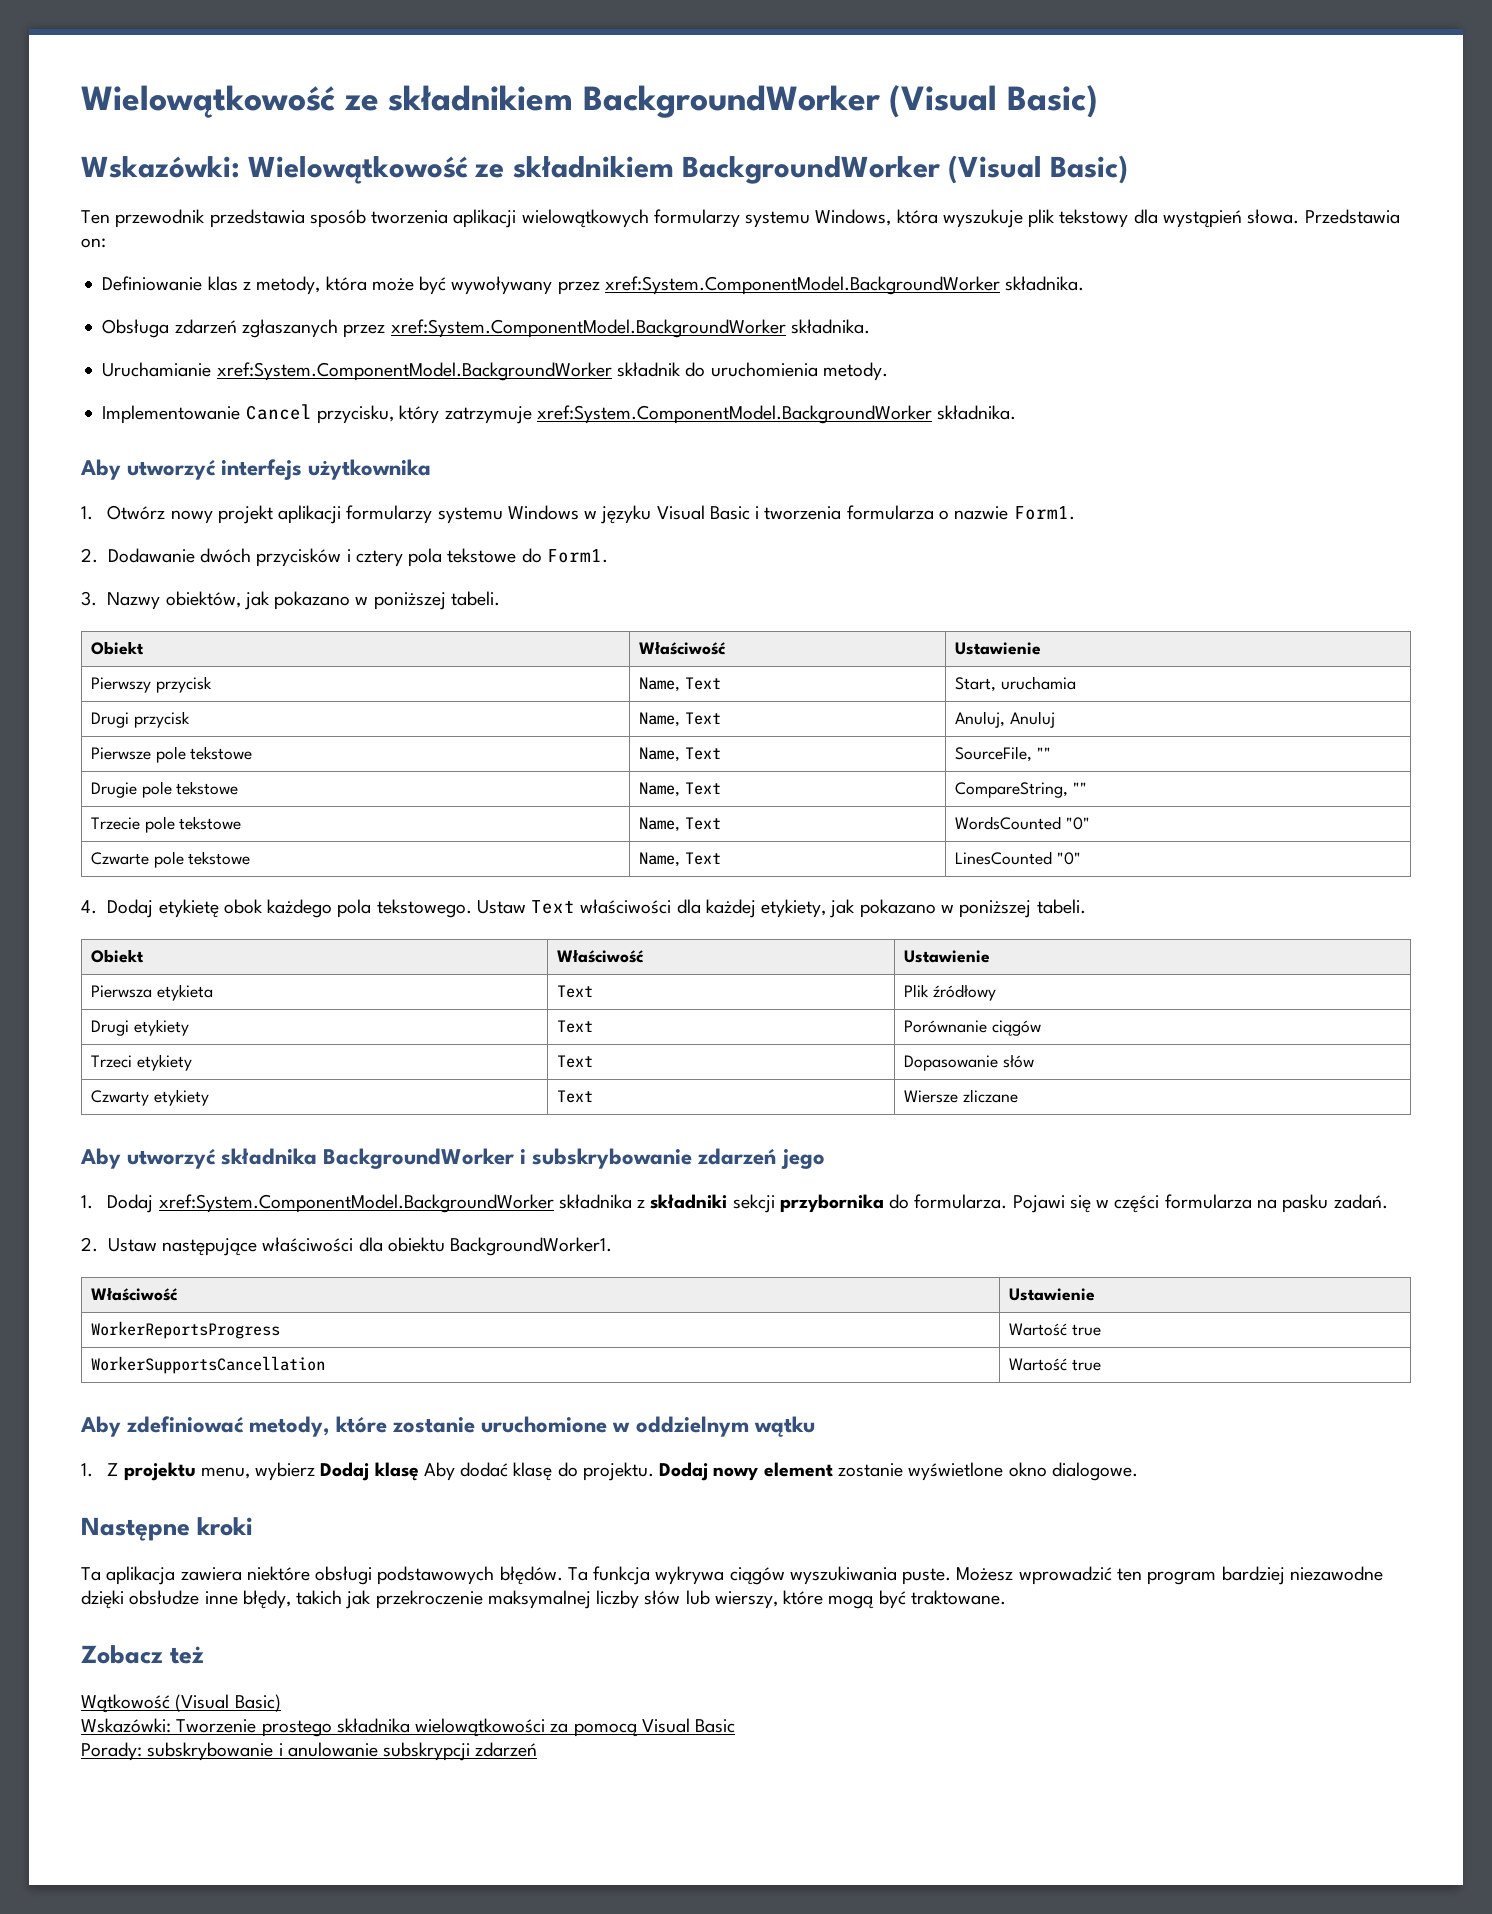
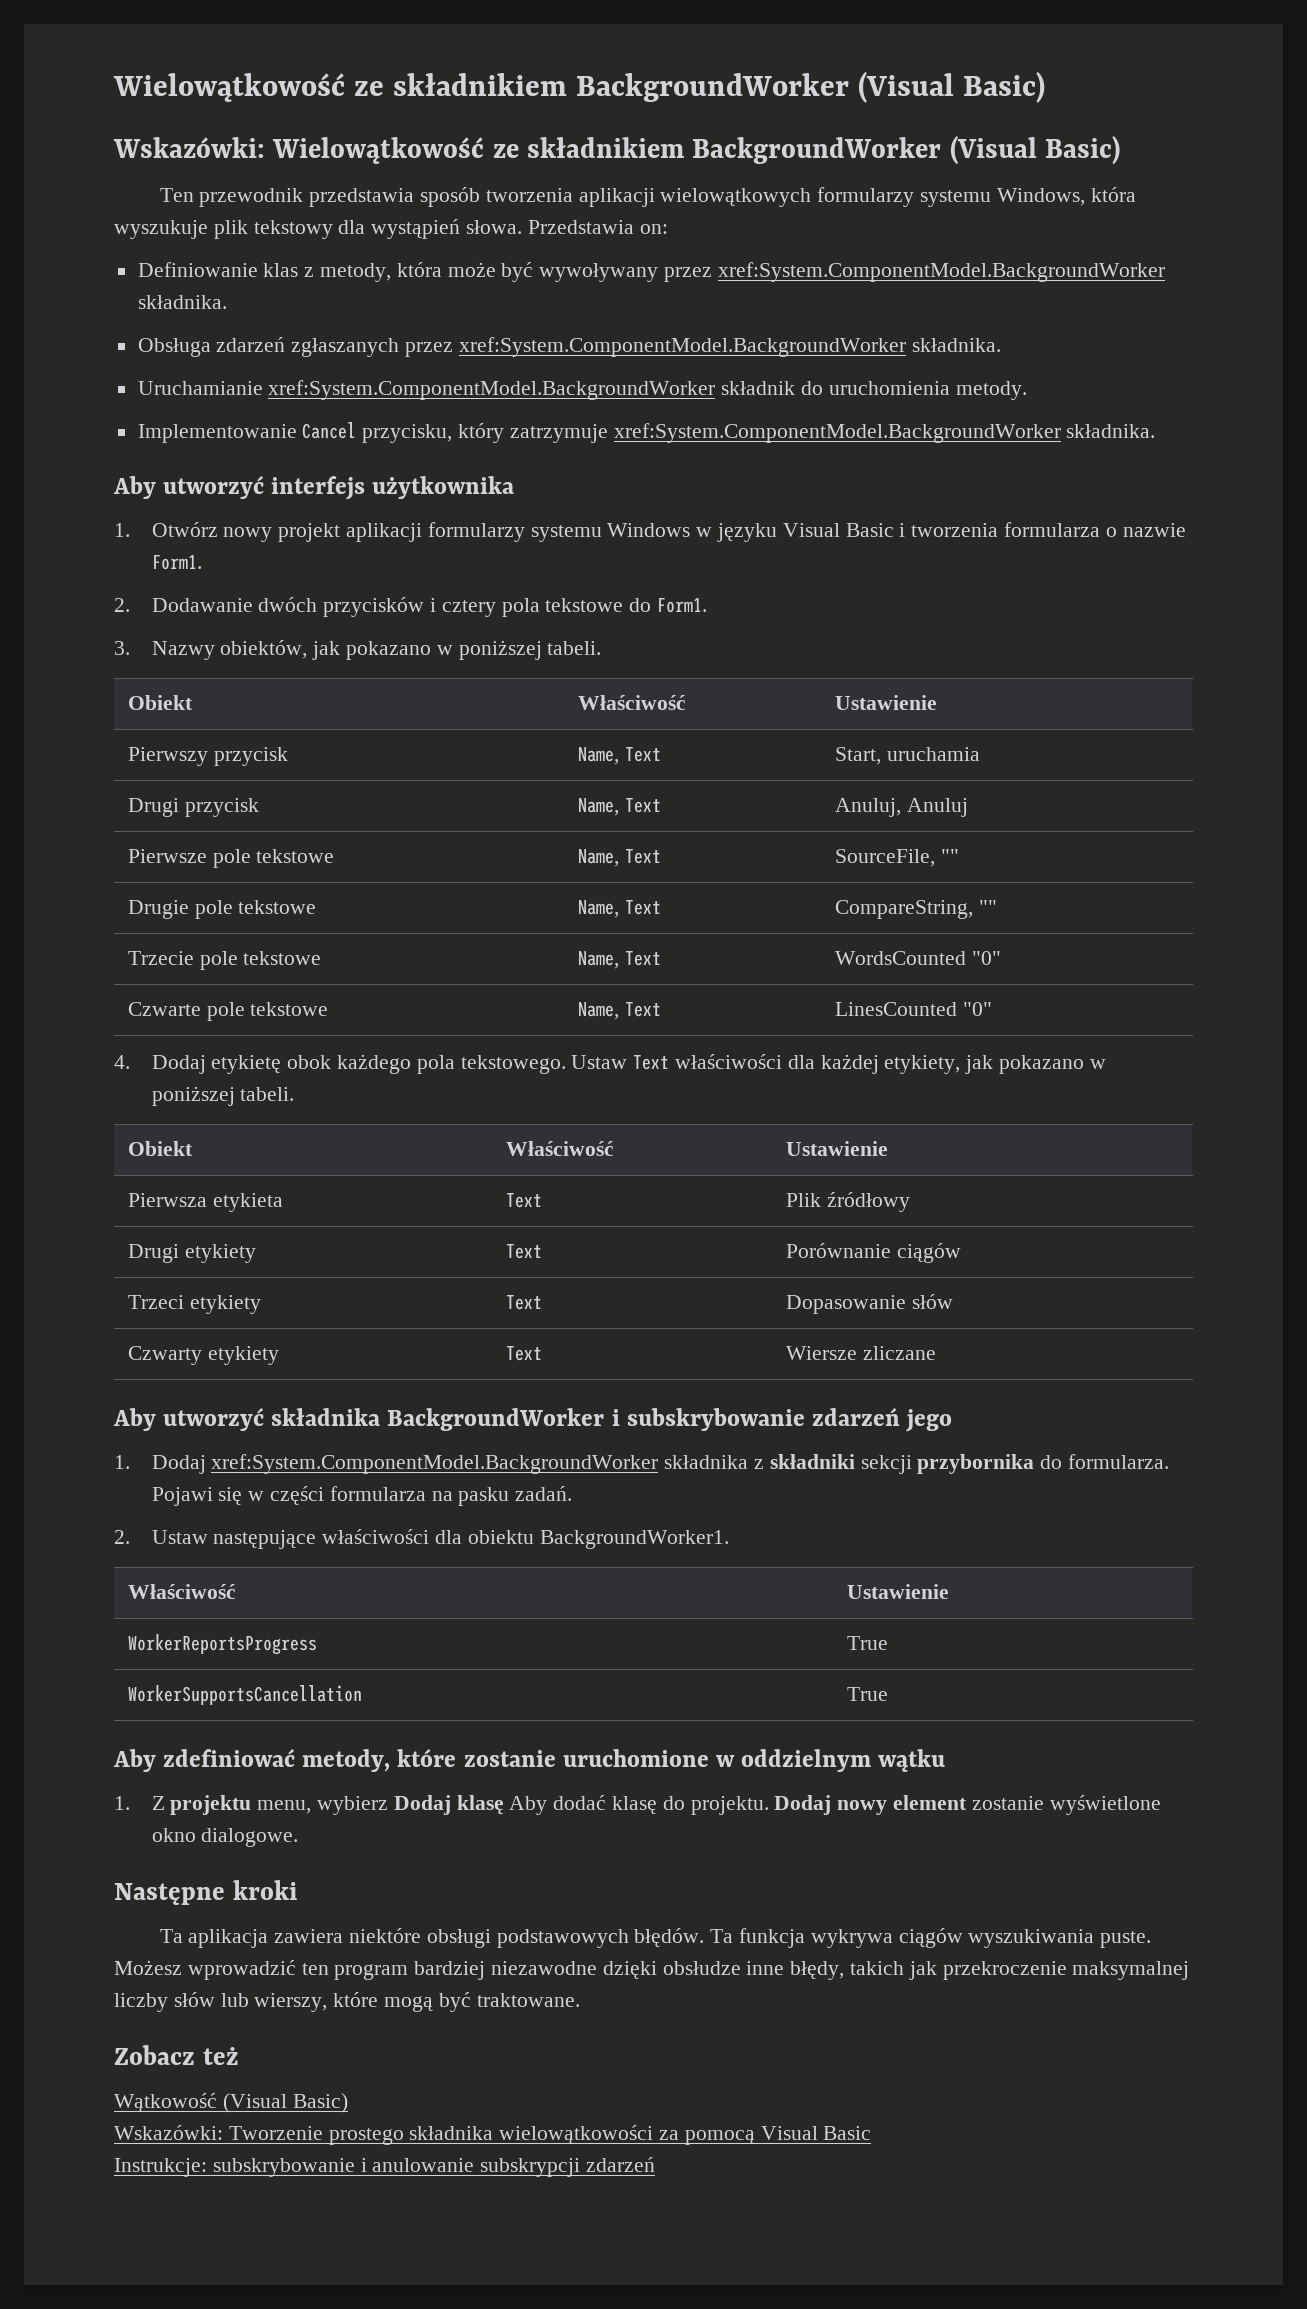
[1008,1323,1101,1336] Wartość true -> [846,1636,888,1650] True
[1008,1358,1101,1371] Wartość true -> [846,1687,888,1701] True
[81,1742,142,1761] Porady: -> [114,2158,207,2177] Instrukcje:

